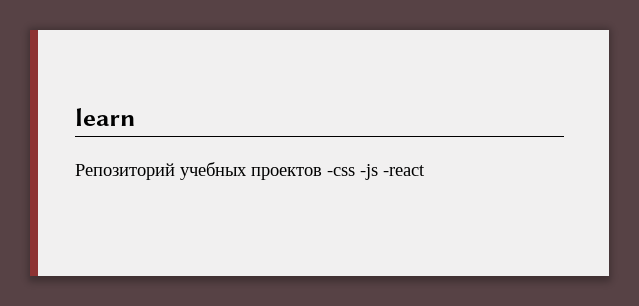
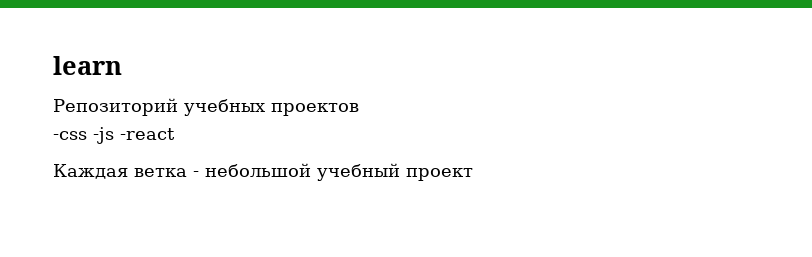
(322, 173) none -> (359, 109) //
(425, 170) none -> [53,163,473,181] // Каждая ветка - небольшой учебный проект

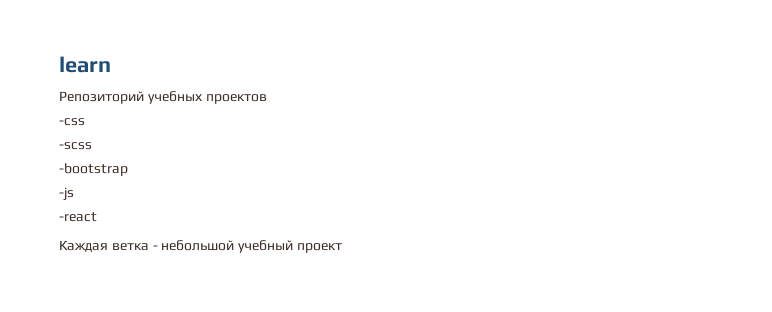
(87, 135) none -> [59,142,92,150] [59,163,128,176] // -sсss // -bootstrap //
(114, 135) none -> (74, 194) //

